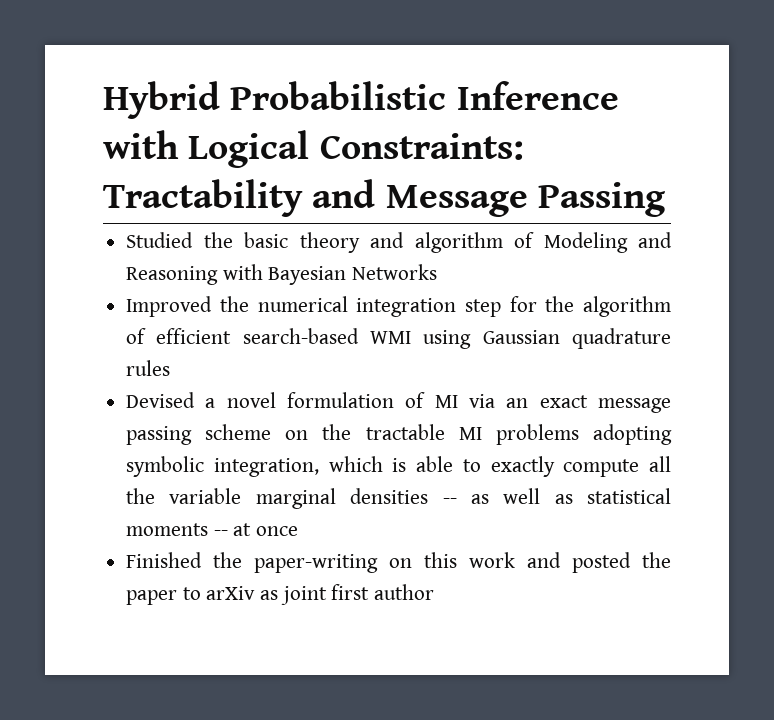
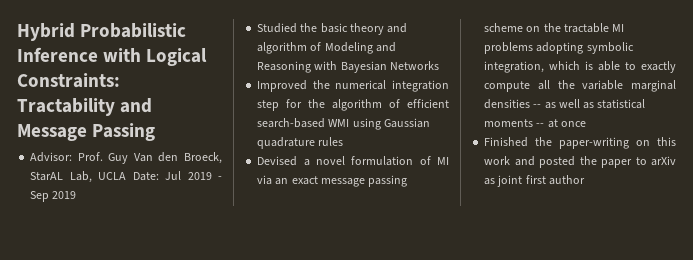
(666, 199) none -> [30,152,222,164] [30,171,223,183] [30,191,77,202] // Advisor: Prof. Guy Van den Broeck, StarAL Lab, UCLA Date: Jul 2019 - Sep 2019

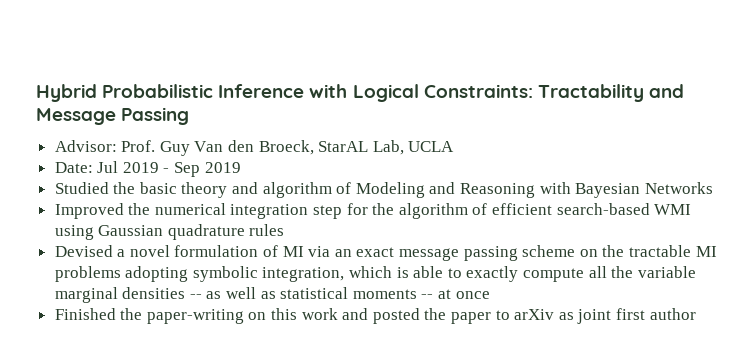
(127, 176) none -> (455, 146) //

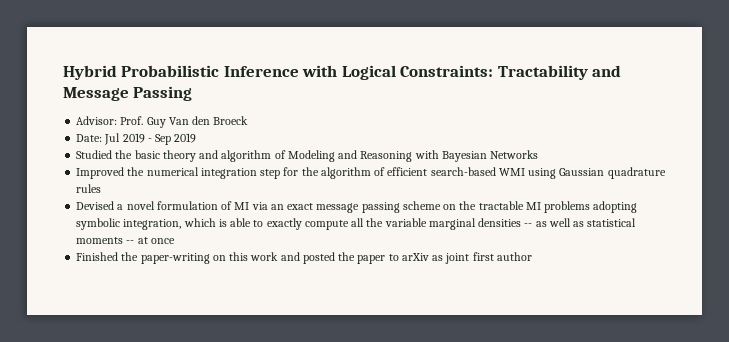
[258,140,455,155] Broeck, StarAL Lab, UCLA -> [213,116,249,125] Broeck

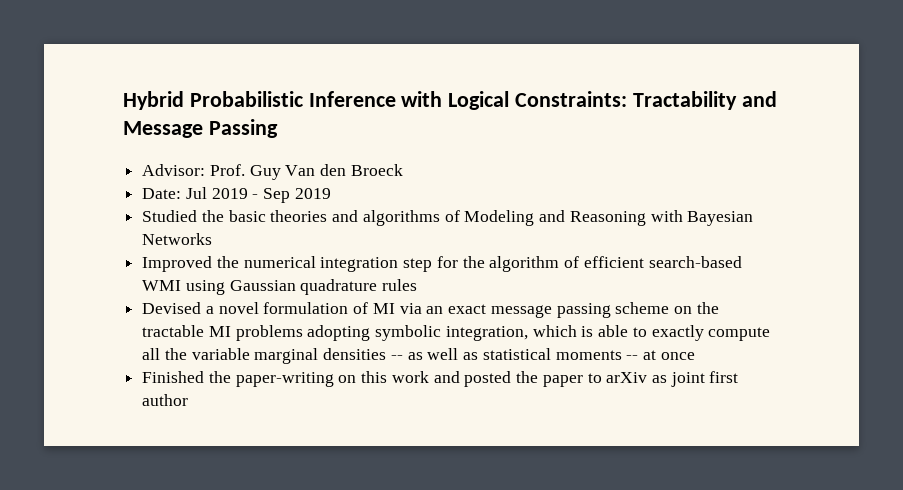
[162,150,272,162] theory and algorithm -> [270,210,440,226] theories and algorithms

